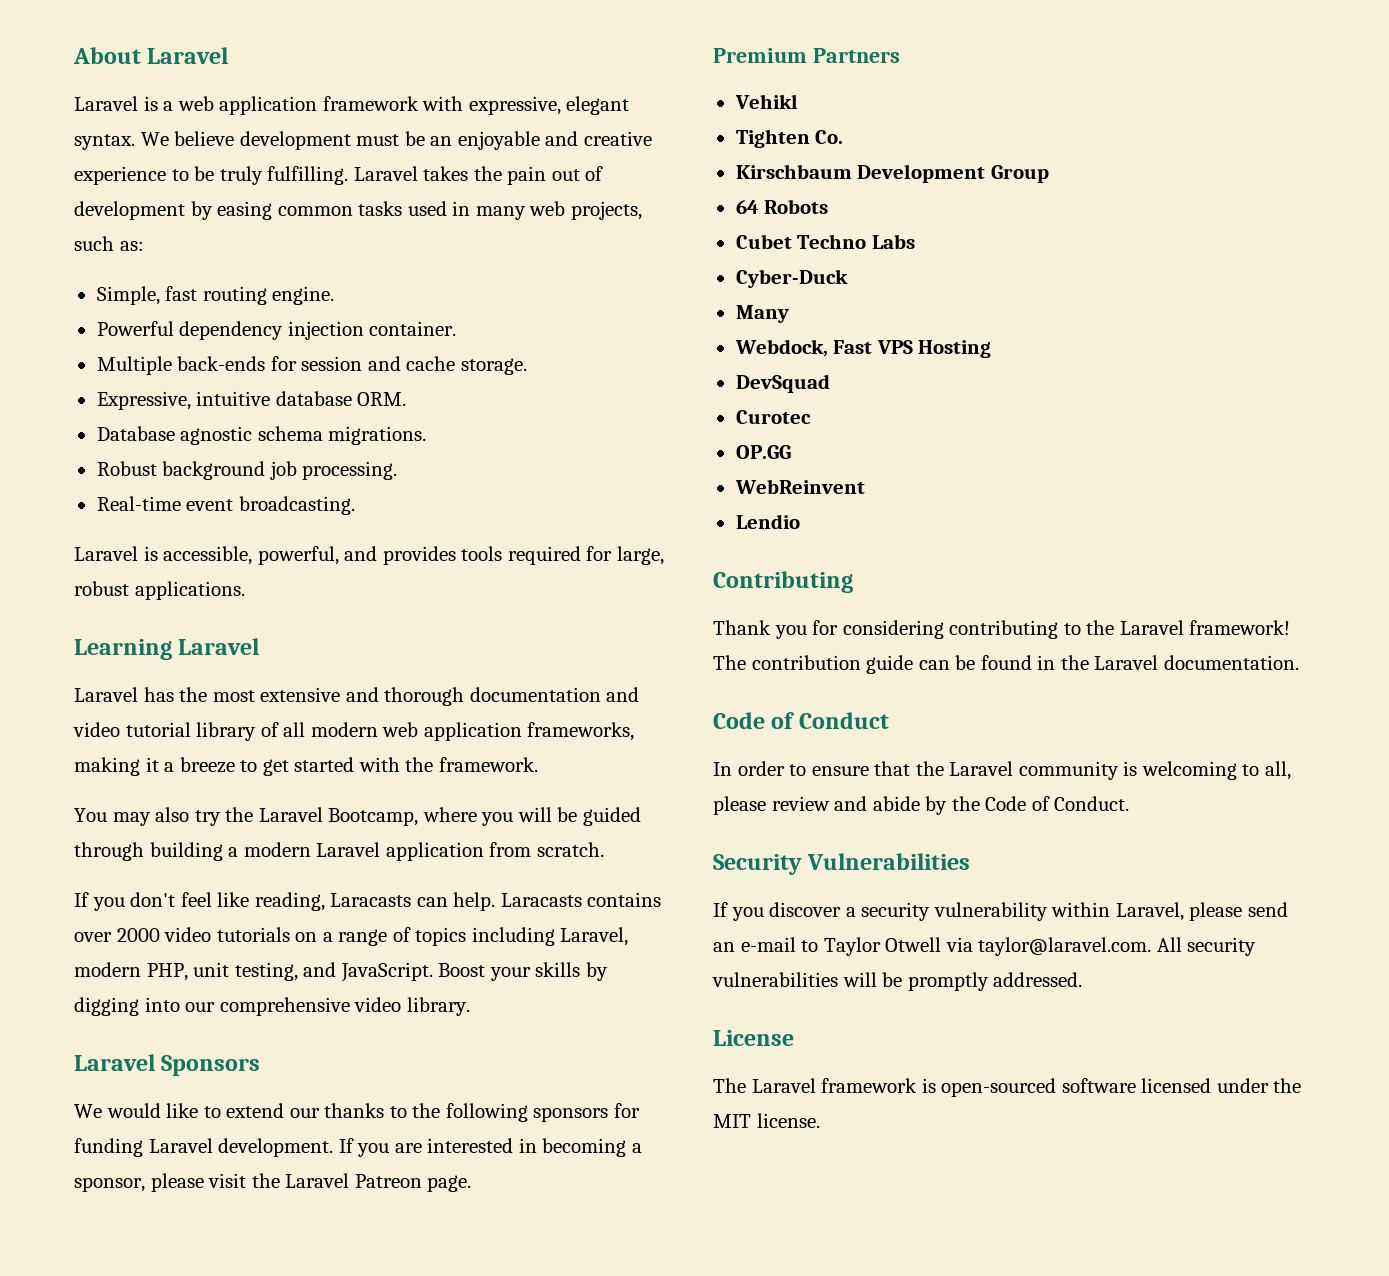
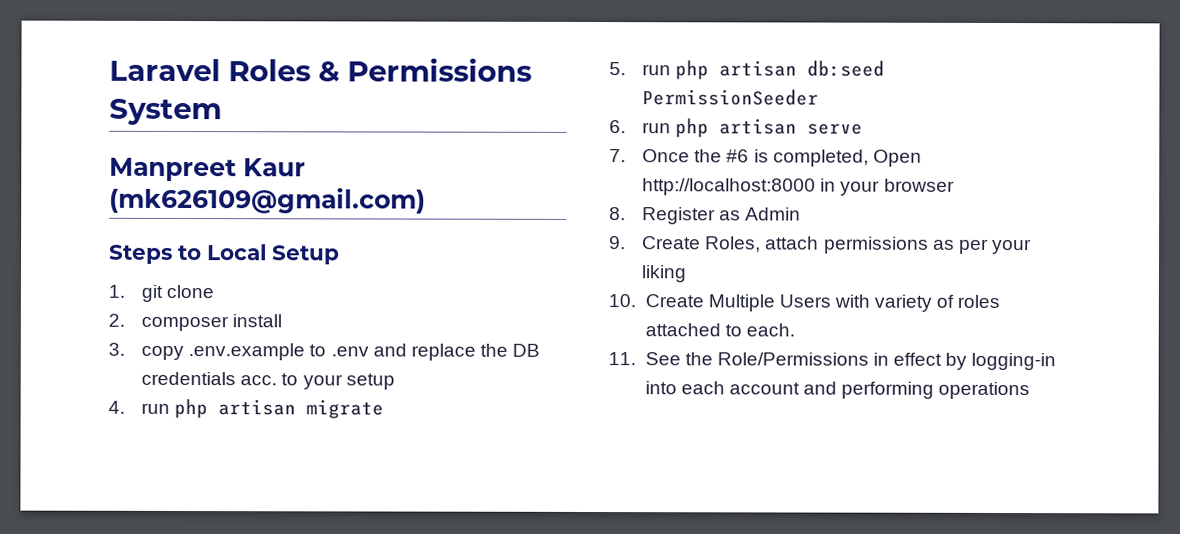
[73,47,229,64] [74,96,630,115] [74,131,652,150] [74,166,604,185] [74,201,642,220] [74,236,144,251] [96,286,335,305] [96,321,457,340] [96,356,527,375] [96,391,407,410] [96,426,427,445] [96,461,398,480] [96,496,355,515] [74,546,664,565] [74,581,245,600] [74,638,260,660] [74,687,640,706] [73,722,635,741] [74,757,538,776] [74,807,641,826] [74,842,604,861] [74,892,662,911] [74,927,629,946] [74,962,608,982] [74,997,470,1016] [74,1054,261,1076] [74,1103,640,1122] [74,1138,642,1157] [74,1173,472,1192] [713,48,900,63] [734,94,798,109] [735,129,844,148] [735,164,1049,183] [735,199,829,214] [735,234,915,249] [735,269,848,288] [735,305,789,323] [734,339,992,358] [735,374,830,393] [735,410,811,424] [735,445,791,459] [734,479,865,494] [735,514,800,529] [713,571,853,593] [713,620,1291,639] [713,655,1299,674] [713,712,889,729] [713,761,1291,780] [713,796,1130,815] [713,853,971,875] [713,902,1288,921] [713,937,1257,956] [712,972,1083,991] [713,1030,794,1046] [713,1078,1302,1097] [713,1113,820,1128] About Laravel // Laravel is a web application framework with expressive, elegant syntax. We believe development must be an enjoyable and creative experience to be truly fulfilling. Laravel takes the pain out of development by easing common tasks used in many web projects, such as: // Simple, fast routing engine. // Powerful dependency injection container. // Multiple back-ends for session and cache storage. // Expressive, intuitive database ORM. // Database agnostic schema migrations. // Robust background job processing. // Real-time event broadcasting. // Laravel is accessible, powerful, and provides tools required for large, robust applications. // Learning Laravel // Laravel has the most extensive and thorough documentation and video tutorial library of all modern web application frameworks, making it a breeze to get started with the framework. // You may also try the Laravel Bootcamp, where you will be guided through building a modern Laravel application from scratch. // If you don't feel like reading, Laracasts can help. Laracasts contains over 2000 video tutorials on a range of topics including Laravel, modern PHP, unit testing, and JavaScript. Boost your skills by digging into our comprehensive video library. // Laravel Sponsors // We would like to extend our thanks to the following sponsors for funding Laravel development. If you are interested in becoming a sponsor, please visit the Laravel Patreon page. // Premium Partners // Vehikl // Tighten Co. // Kirschbaum Development Group // 64 Robots // Cubet Techno Labs // Cyber-Duck // Many // Webdock, Fast VPS Hosting // DevSquad // Curotec // OP.GG // WebReinvent // Lendio // Contributing // Thank you for considering contributing to the Laravel framework! The contribution guide can be found in the Laravel documentation. // Code of Conduct // In order to ensure that the Laravel community is welcoming to all, please review and abide by the Code of Conduct. // Security Vulnerabilities // If you discover a security vulnerability within Laravel, please send an e-mail to Taylor Otwell via taylor@laravel.com. All security vulnerabilities will be promptly addressed. // License // The Laravel framework is open-sourced software licensed under the MIT license. -> [109,57,532,82] [109,98,222,126] [109,157,306,182] [109,186,426,214] [109,244,340,265] [108,284,215,302] [108,313,283,332] [108,342,541,361] [141,371,395,390] [108,398,385,419] [609,60,886,80] [642,89,820,106] [609,118,864,138] [609,149,922,167] [642,178,955,196] [609,207,802,225] [609,236,1032,255] [641,265,688,283] [608,294,1001,312] [644,323,795,337] [608,352,1057,371] [644,381,1031,400] Laravel Roles & Permissions System // Manpreet Kaur (mk626109@gmail.com) // Steps to Local Setup // 1. git clone // 2. composer install // 3. copy .env.example to .env and replace the DB credentials acc. to your setup // 4. run php artisan migrate // 5. run php artisan db:seed PermissionSeeder // 6. run php artisan serve // 7. Once the #6 is completed, Open http://localhost:8000 in your browser // 8. Register as Admin // 9. Create Roles, attach permissions as per your liking // 10. Create Multiple Users with variety of roles attached to each. // 11. See the Role/Permissions in effect by logging-in into each account and performing operations

